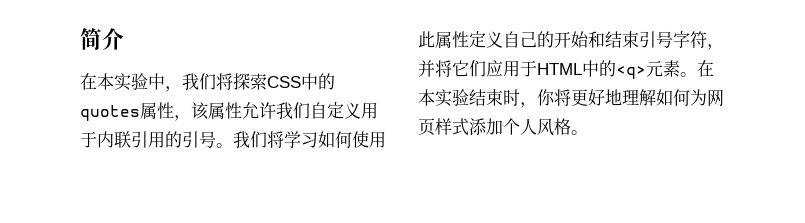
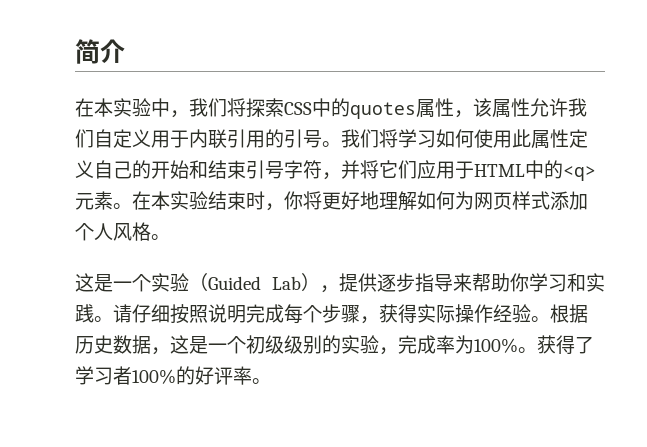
(588, 132) none -> [75,273,605,293] [75,304,588,324] [75,335,594,355] [75,366,271,385] // 这是一个实验（Guided Lab），提供逐步指导来帮助你学习和实践。请仔细按照说明完成每个步骤，获得实际操作经验。根据历史数据，这是一个初级级别的实验，完成率为100%。获得了学习者100%的好评率。

